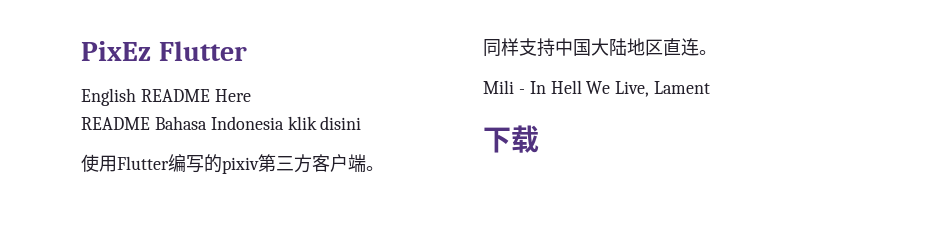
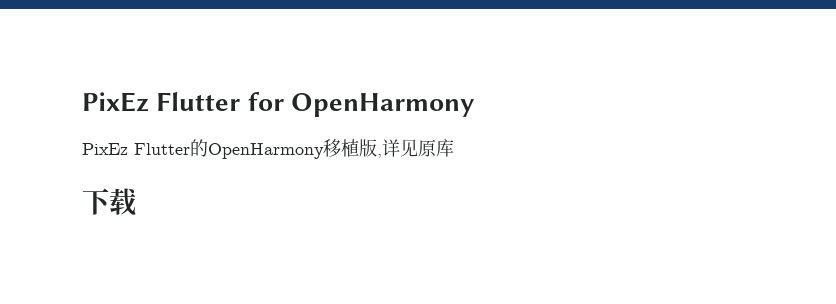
[81,41,247,61] [81,88,251,106] [81,116,362,130] [81,154,384,174] [483,38,717,57] [483,80,711,97] PixEz Flutter // English README Here // README Bahasa Indonesia klik disini // 使用Flutter编写的pixiv第三方客户端。 // 同样支持中国大陆地区直连。 // Mili - In Hell We Live, Lament -> [82,92,475,117] [82,139,454,159] PixEz Flutter for OpenHarmony // PixEz Flutter的OpenHarmony移植版,详见原库

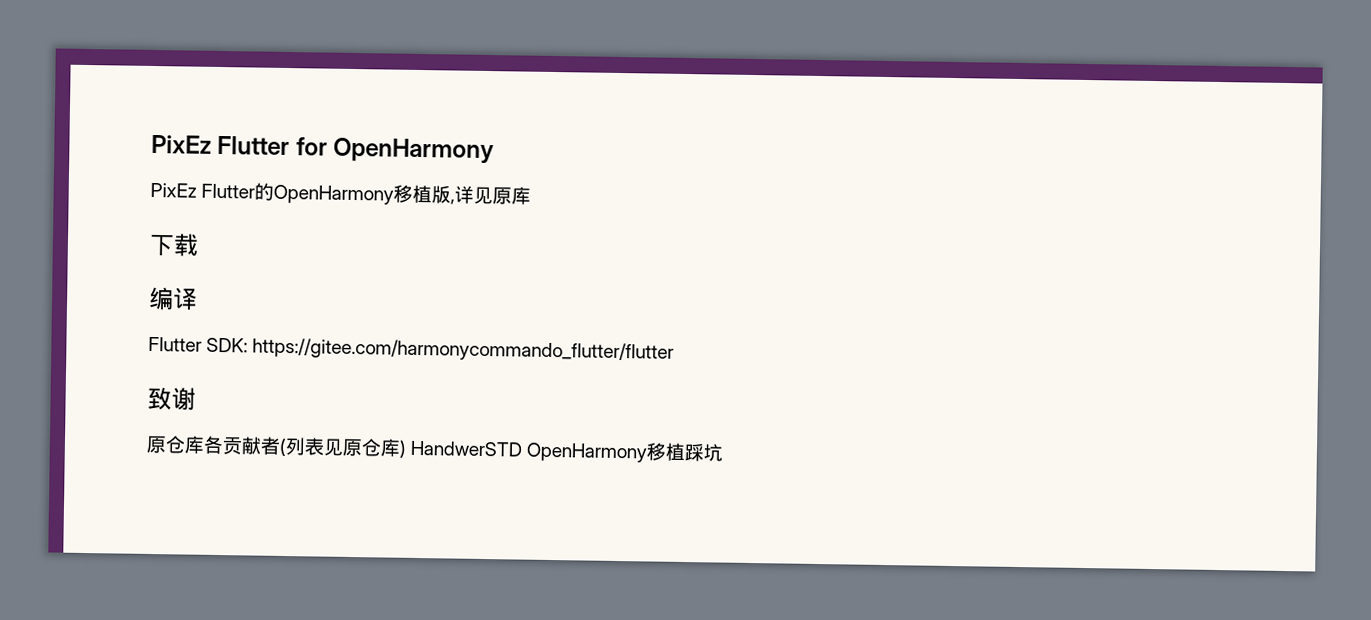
(137, 202) none -> [148,286,198,311] [148,336,675,363] [147,386,196,411] [146,435,724,463] // 编译 // Flutter SDK: https://gitee.com/harmonycommando_flutter/flutter // 致谢 // 原仓库各贡献者(列表见原仓库) HandwerSTD OpenHarmony移植踩坑

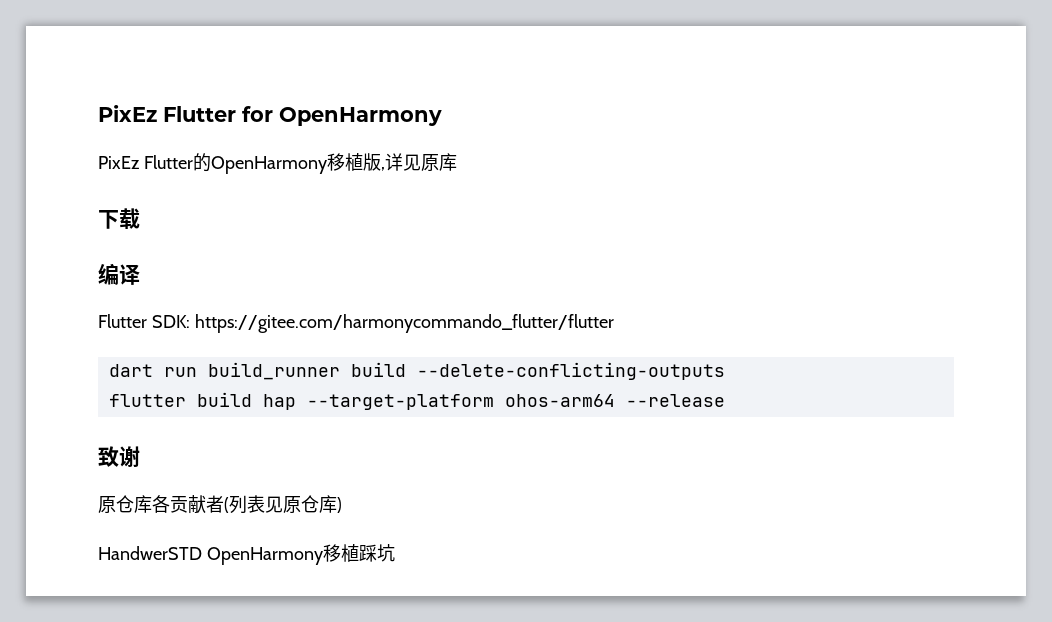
(675, 350) none -> [108,362,725,380] [108,392,725,410] // dart run build_runner build --delete-conflicting-outputs // flutter build hap --target-platform ohos-arm64 --release
(407, 448) none -> (342, 505) //

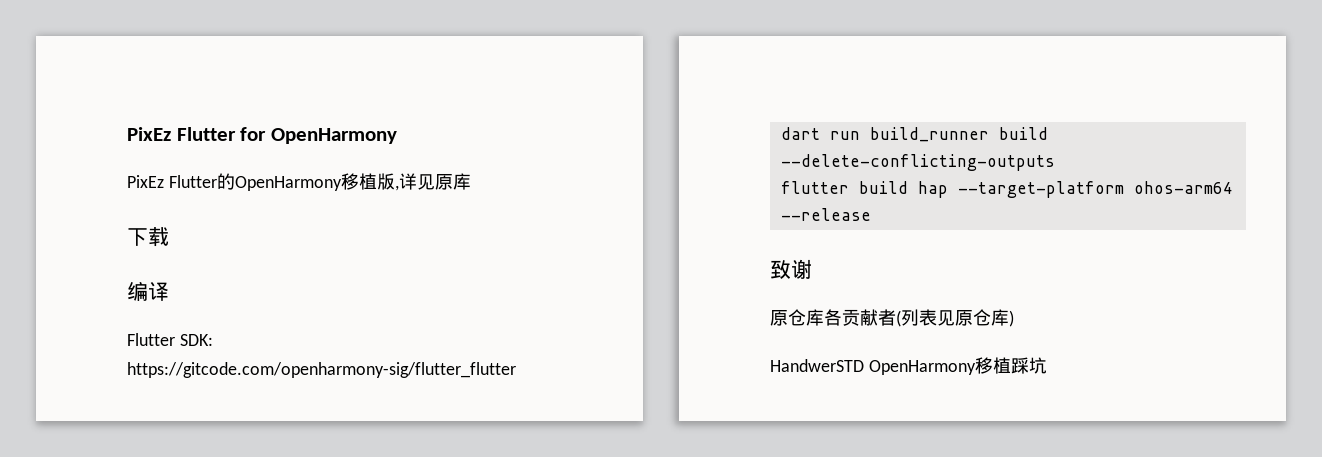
[194,314,614,333] https://gitee.com/harmonycommando_flutter/flutter -> [127,362,516,378] https://gitcode.com/openharmony-sig/flutter_flutter

